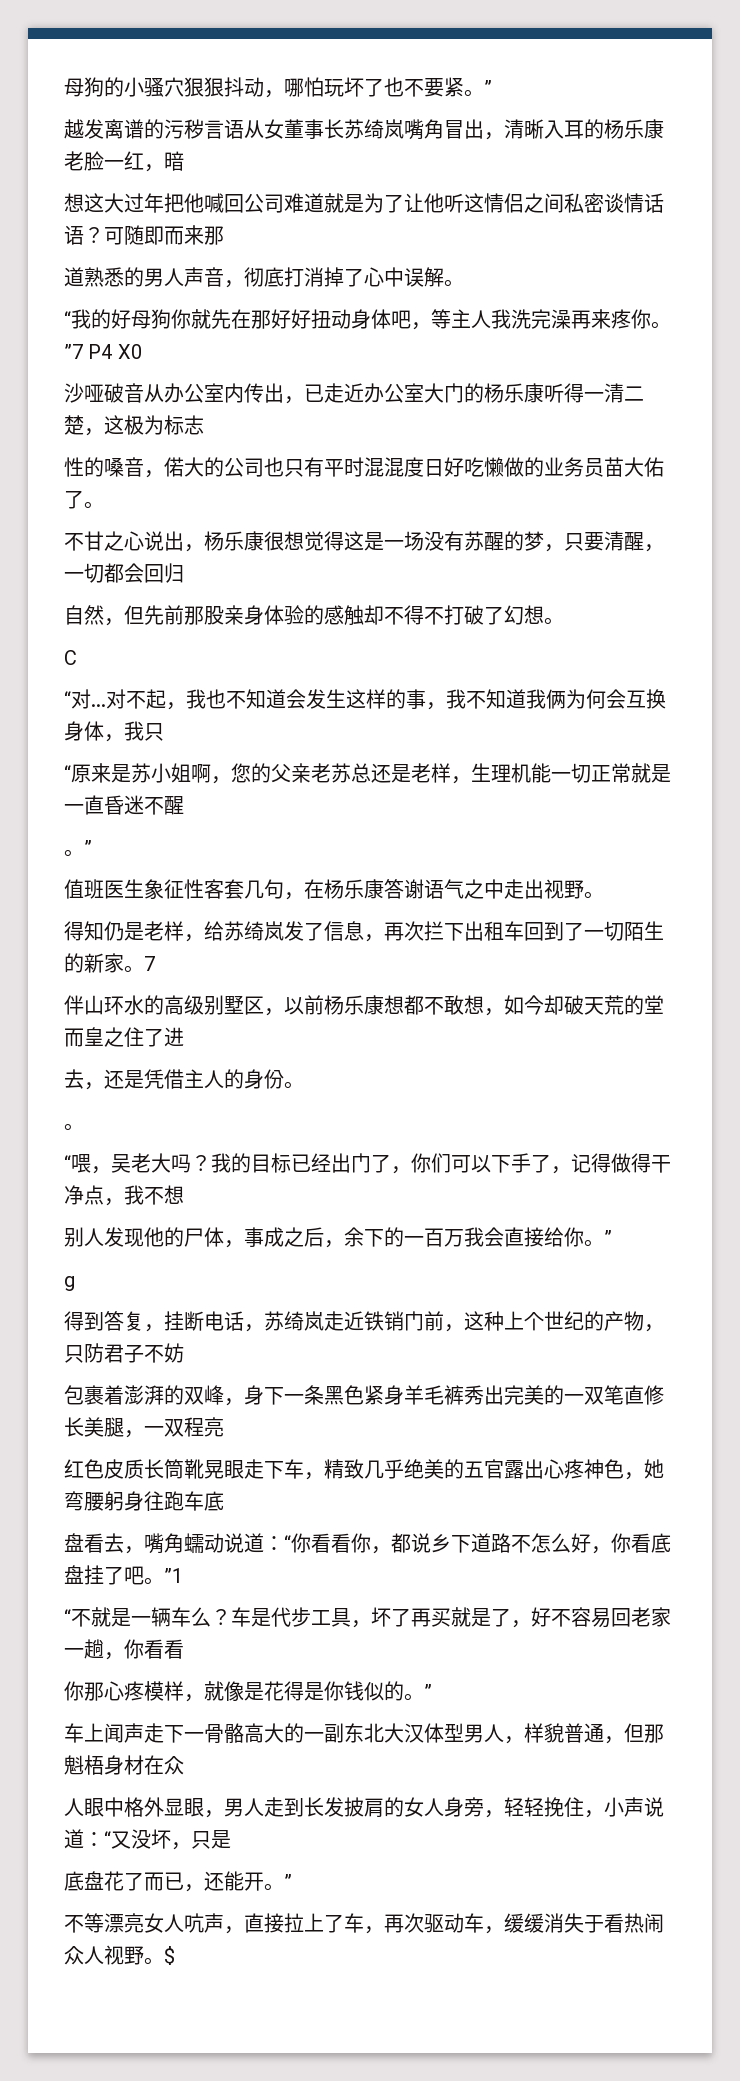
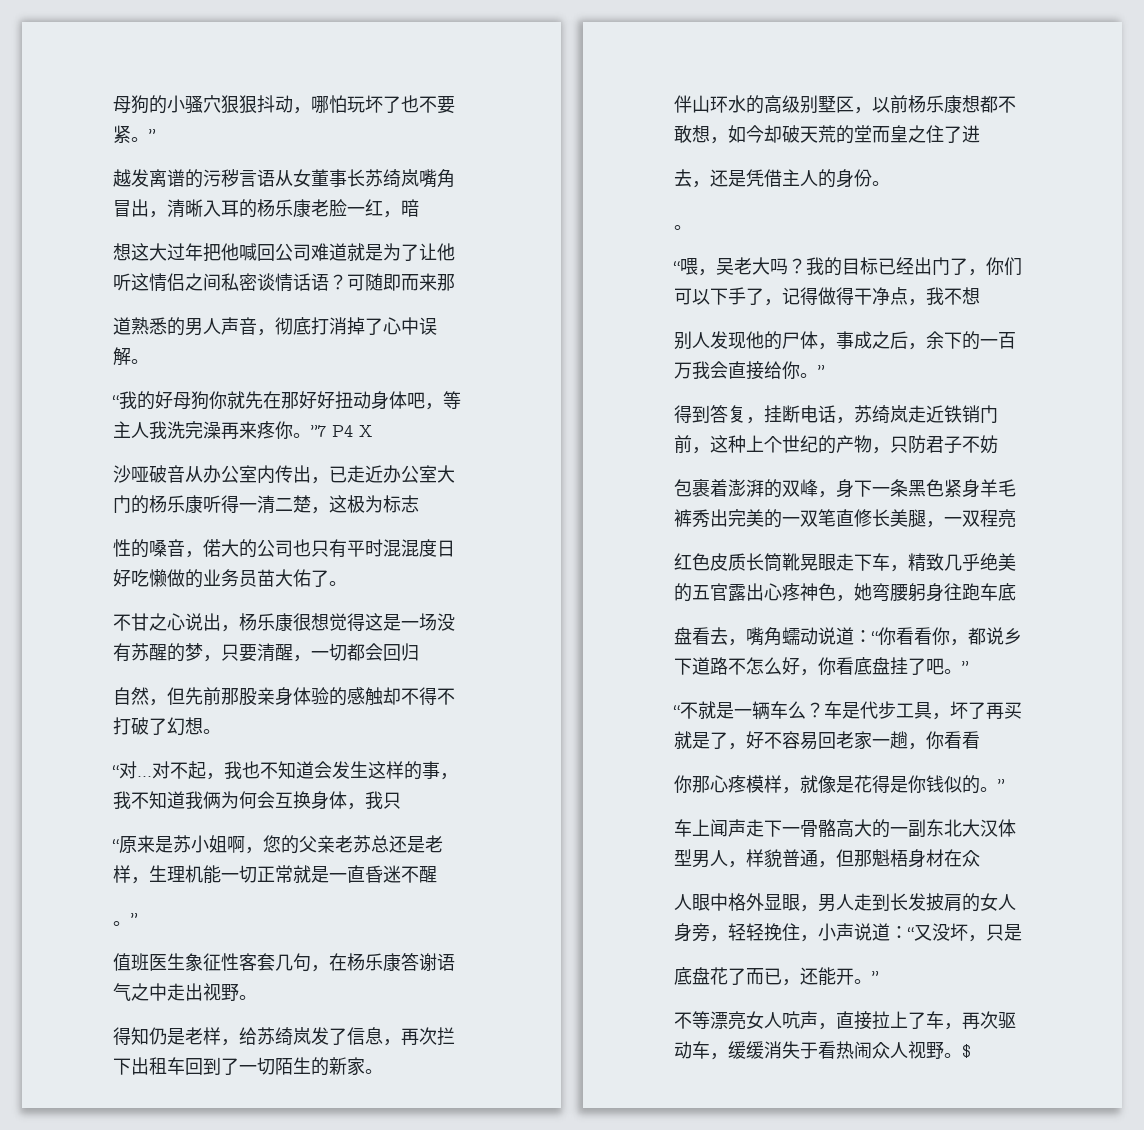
[117,344,142,359] X0 -> [359,425,372,437] X
[64,650,77,665] // C -> (221, 731) none
[144,956,155,971] 7 -> (383, 1071) none
[64,1276,75,1291] // g -> (825, 371) none
[164,1568,183,1583] ”1 -> [962,661,969,673] ”

